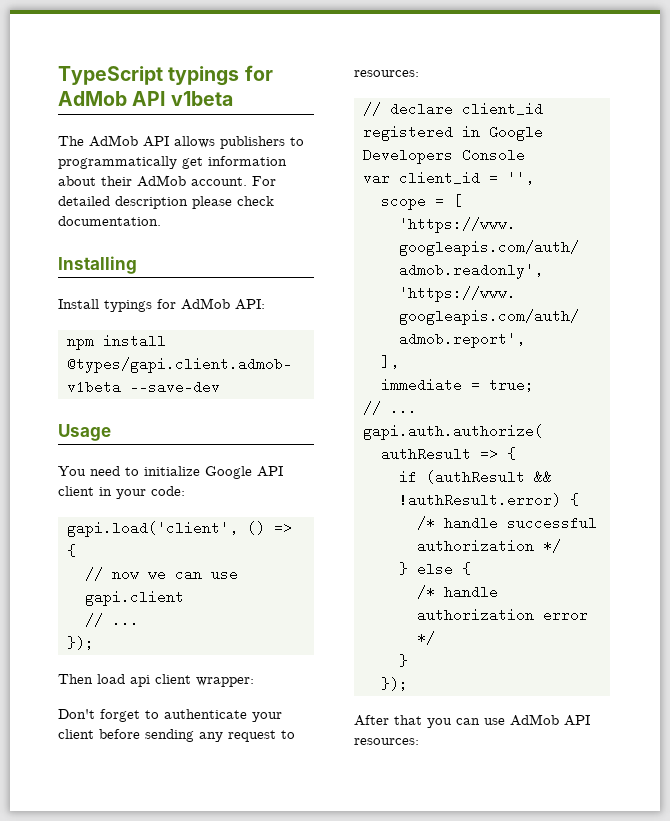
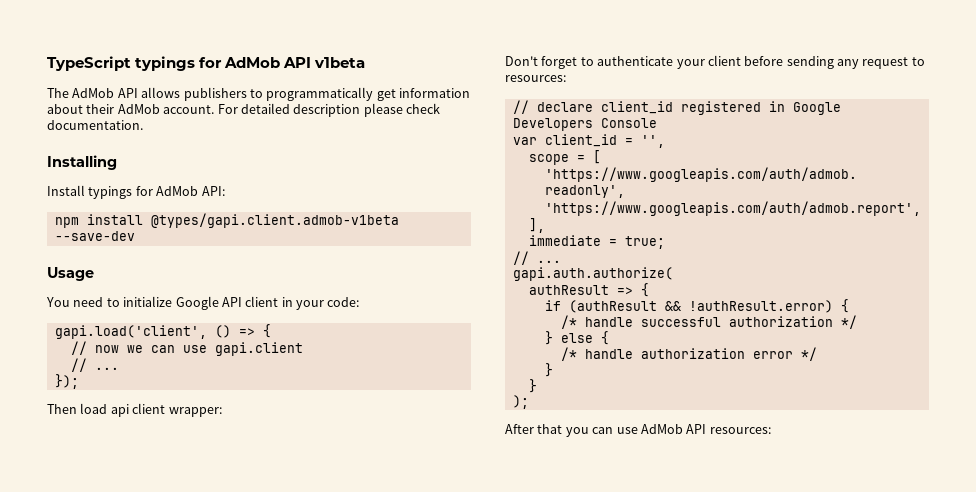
[380,677,408,691] }); -> [528,379,537,393] [512,395,529,409] } // );

